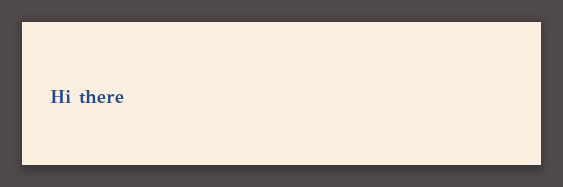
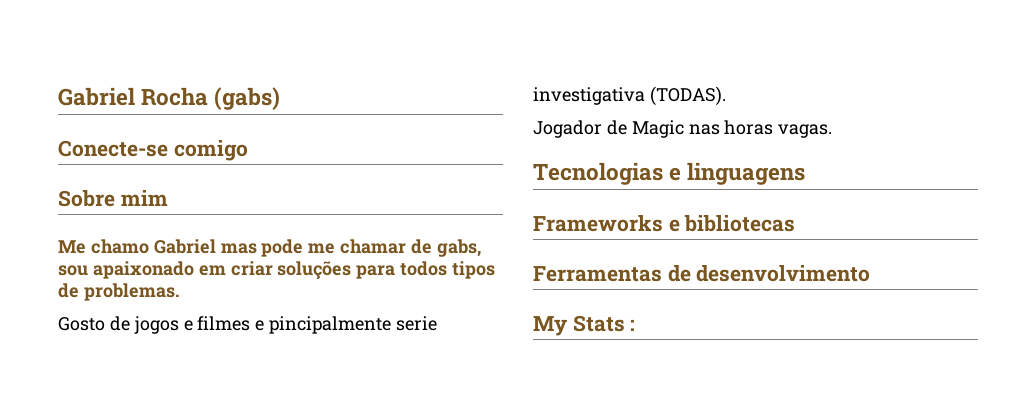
[50,90,124,104] Hi there -> [58,87,281,110] [58,140,248,161] [58,190,168,207] [58,239,481,257] [58,261,496,280] [58,283,180,301] [58,316,438,334] [533,86,726,106] [533,120,833,138] [533,162,806,185] [533,215,796,232] [533,265,871,282] [533,315,636,336] Gabriel Rocha (gabs) // Conecte-se comigo // Sobre mim // Me chamo Gabriel mas pode me chamar de gabs, sou apaixonado em criar soluções para todos tipos de problemas. // Gosto de jogos e filmes e pincipalmente serie investigativa (TODAS). // Jogador de Magic nas horas vagas. // Tecnologias e linguagens // Frameworks e bibliotecas // Ferramentas de desenvolvimento // My Stats :

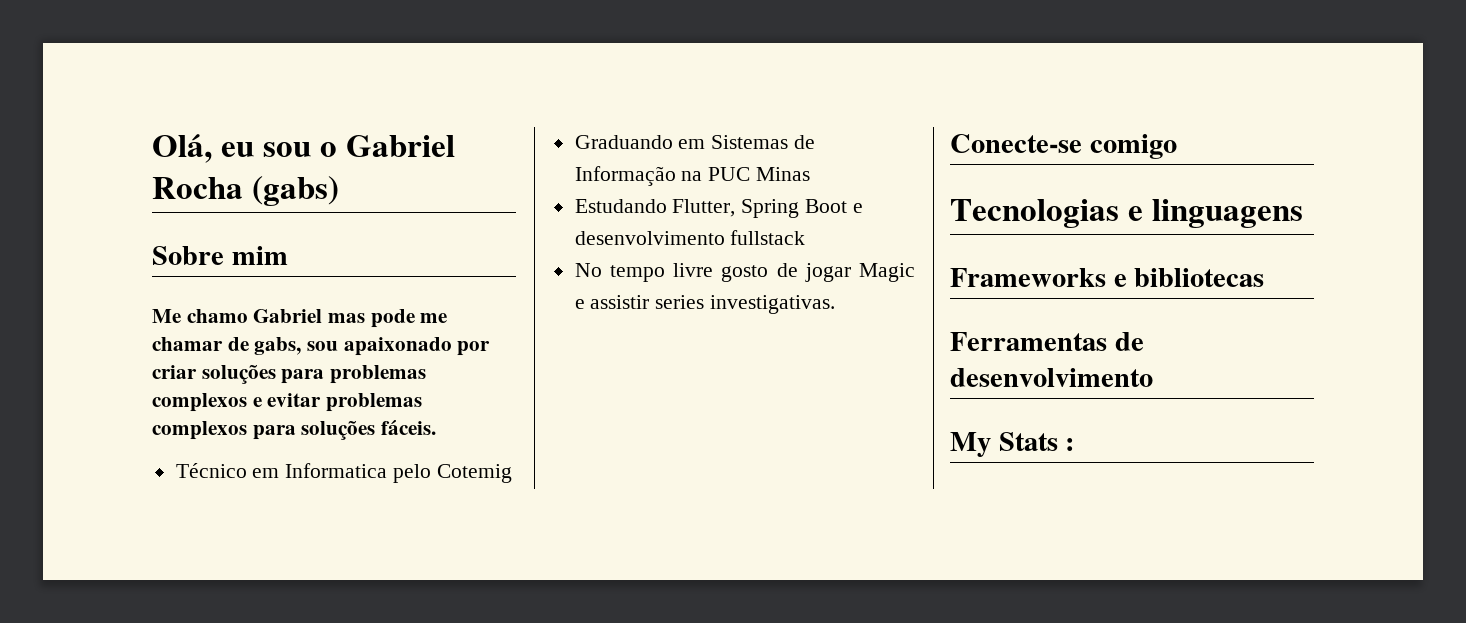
(58, 96) none -> [152,134,337,163] Olá, eu sou o
[58,140,248,161] // Conecte-se comigo -> (339, 191) none
[198,265,226,276] em -> [457,341,491,356] por
[400,261,496,279] [58,283,180,301] [58,316,438,334] [533,86,726,106] [533,120,833,138] todos tipos de problemas. // Gosto de jogos e filmes e pincipalmente serie investigativa (TODAS). // Jogador de Magic nas horas vagas. -> [330,365,427,384] [152,393,423,412] [152,419,437,440] [175,463,512,483] [574,135,816,149] [574,166,811,186] [574,199,863,218] [574,230,806,245] [574,263,915,282] [574,295,836,314] [950,134,1177,159] problemas complexos e evitar problemas complexos para soluções fáceis. // Técnico em Informatica pelo Cotemig // Graduando em Sistemas de Informação na PUC Minas // Estudando Flutter, Spring Boot e desenvolvimento fullstack // No tempo livre gosto de jogar Magic e assistir series investigativas. // Conecte-se comigo

